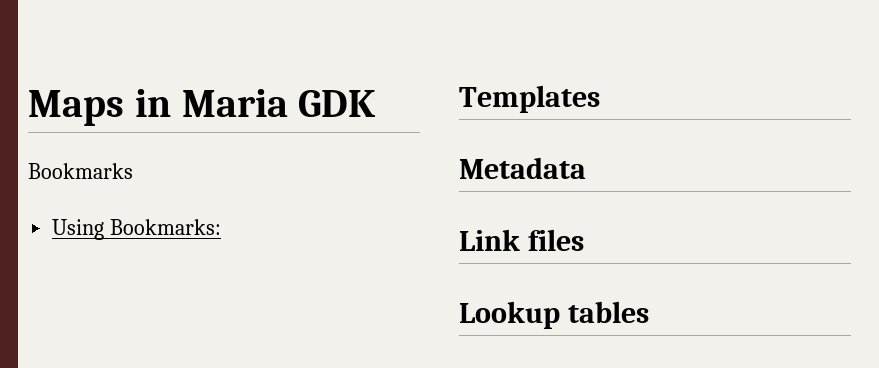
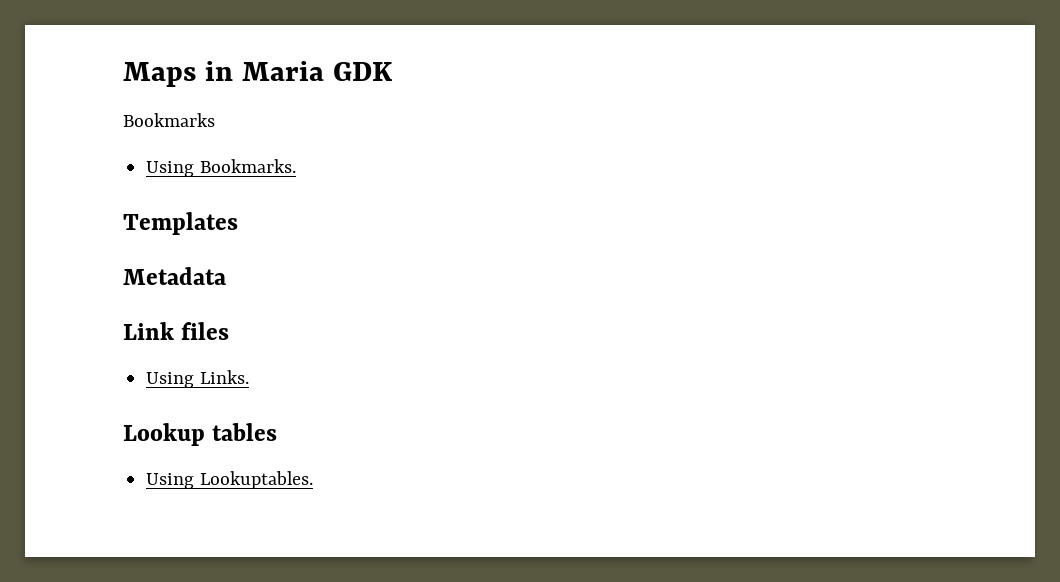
[110,219,222,235] Bookmarks: -> [199,159,296,173] Bookmarks.
(584, 240) none -> [146,370,249,388] // Using Links.
(649, 312) none -> [146,471,313,489] // Using Lookuptables.

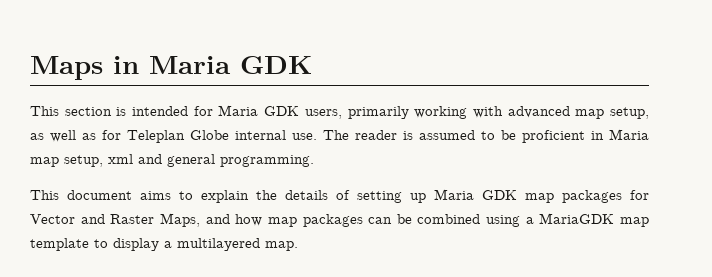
[123,113,215,127] [146,159,296,177] [123,212,238,235] [123,267,226,285] [123,322,230,340] [146,370,249,388] [123,423,278,446] [146,471,313,489] Bookmarks // Using Bookmarks. // Templates // Metadata // Link files // Using Links. // Lookup tables // Using Lookuptables. -> [30,105,649,119] [30,129,649,143] [30,154,314,167] [30,189,649,203] [30,213,650,227] [30,238,298,251] This section is intended for Maria GDK users, primarily working with advanced map setup, as well as for Teleplan Globe internal use. The reader is assumed to be proficient in Maria map setup, xml and general programming. // This document aims to explain the details of setting up Maria GDK map packages for Vector and Raster Maps, and how map packages can be combined using a MariaGDK map template to display a multilayered map.

